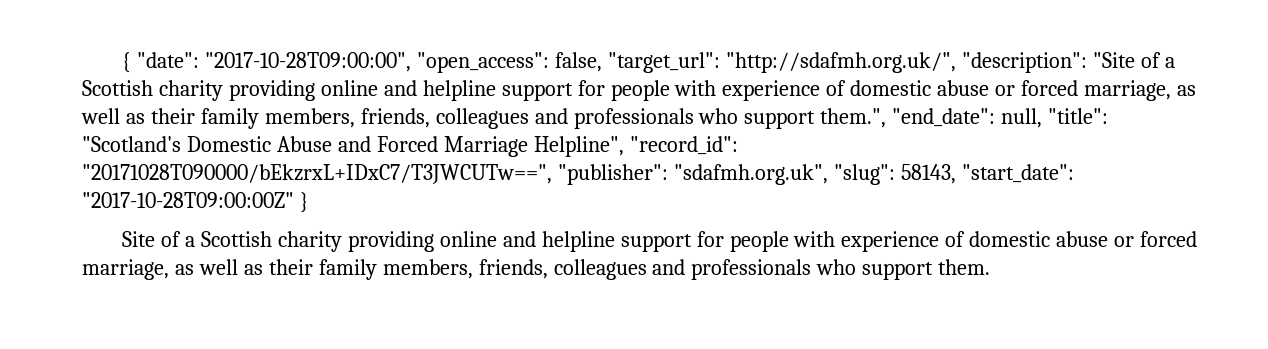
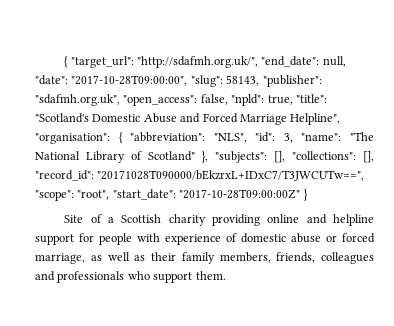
[122,52,1175,73] [82,80,1196,101] [81,108,1043,129] { "date": "2017-10-28T09:00:00", "open_access": false, "target_url": "http://sdafmh.org.uk/", "description": "Site of a Scottish charity providing online and helpline support for people with experience of domestic abuse or forced marriage, as well as their family members, friends, colleagues and professionals who support them.", "end_date": null, -> [64,56,346,68] [35,75,322,87] [35,94,293,106] { "target_url": "http://sdafmh.org.uk/", "end_date": null, "date": "2017-10-28T09:00:00", "slug": 58143, "publisher": "sdafmh.org.uk", "open_access": false, "npld": true,
[629,136,738,155] [82,164,956,185] "record_id": "20171028T090000/bEkzrxL+IDxC7/T3JWCUTw==", "publisher": "sdafmh.org.uk", "slug": 58143, -> [35,132,374,144] [35,151,374,163] [35,170,365,181] [35,190,110,201] "organisation": { "abbreviation": "NLS", "id": 3, "name": "The National Library of Scotland" }, "subjects": [], "collections": [], "record_id": "20171028T090000/bEkzrxL+IDxC7/T3JWCUTw==", "scope": "root",

